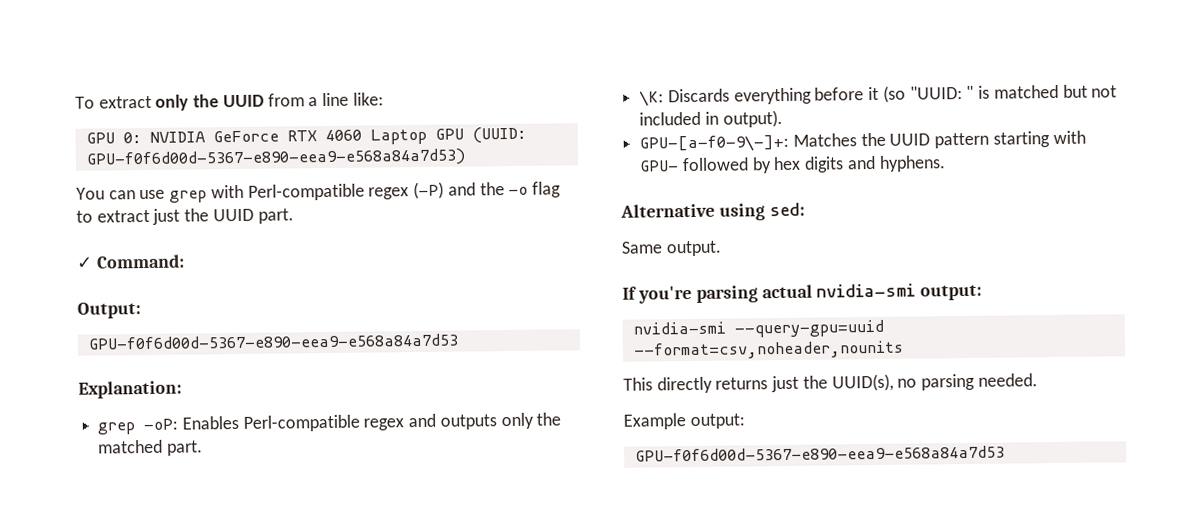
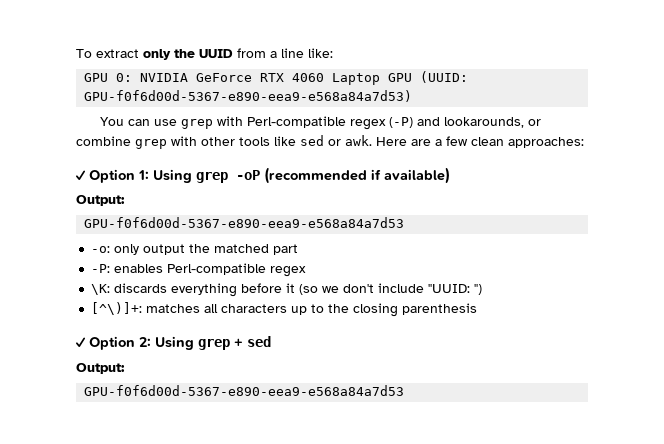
[479,181,561,198] [76,208,294,225] [76,254,185,269] [77,302,141,319] [87,333,458,350] [78,380,182,399] [97,412,562,435] [98,439,203,456] the -o flag to extract just the UUID part. // ✓ Command: // Output: // GPU-f0f6d00d-5367-e890-eea9-e568a84a7d53 // Explanation: // grep -oP: Enables Perl-compatible regex and outputs only the matched part. -> [444,117,542,128] [76,135,584,149] [76,167,450,184] [76,195,125,206] [84,217,405,228] [91,244,299,255] [91,263,307,277] lookarounds, or combine grep with other tools like sed or awk. Here are a few clean approaches: // ✓ Option 1: Using grep -oP (recommended if available) // Output: // GPU-f0f6d00d-5367-e890-eea9-e568a84a7d53 // -o: only output the matched part // -P: enables Perl-compatible regex
[667,88,730,103] Discards -> [114,283,168,293] discards
[909,84,1118,100] [639,109,783,128] [639,130,1086,153] [639,155,946,174] [620,202,805,221] [621,240,722,257] [622,283,983,304] [632,319,884,338] [632,340,904,360] [623,373,1038,394] [623,413,745,430] "UUID: " is matched but not included in output). // GPU-[a-f0-9\-]+: Matches the UUID pattern starting with GPU- followed by hex digits and hyphens. // Alternative using sed: // Same output. // If you're parsing actual nvidia-smi output: // nvidia-smi --query-gpu=uuid --format=csv,noheader,nounits // This directly returns just the UUID(s), no parsing needed. // Example output: -> [322,283,483,295] [91,302,478,317] [76,336,271,350] [76,363,125,374] we don't include "UUID: ") // [^\)]+: matches all characters up to the closing parenthesis // ✓ Option 2: Using grep + sed // Output:

